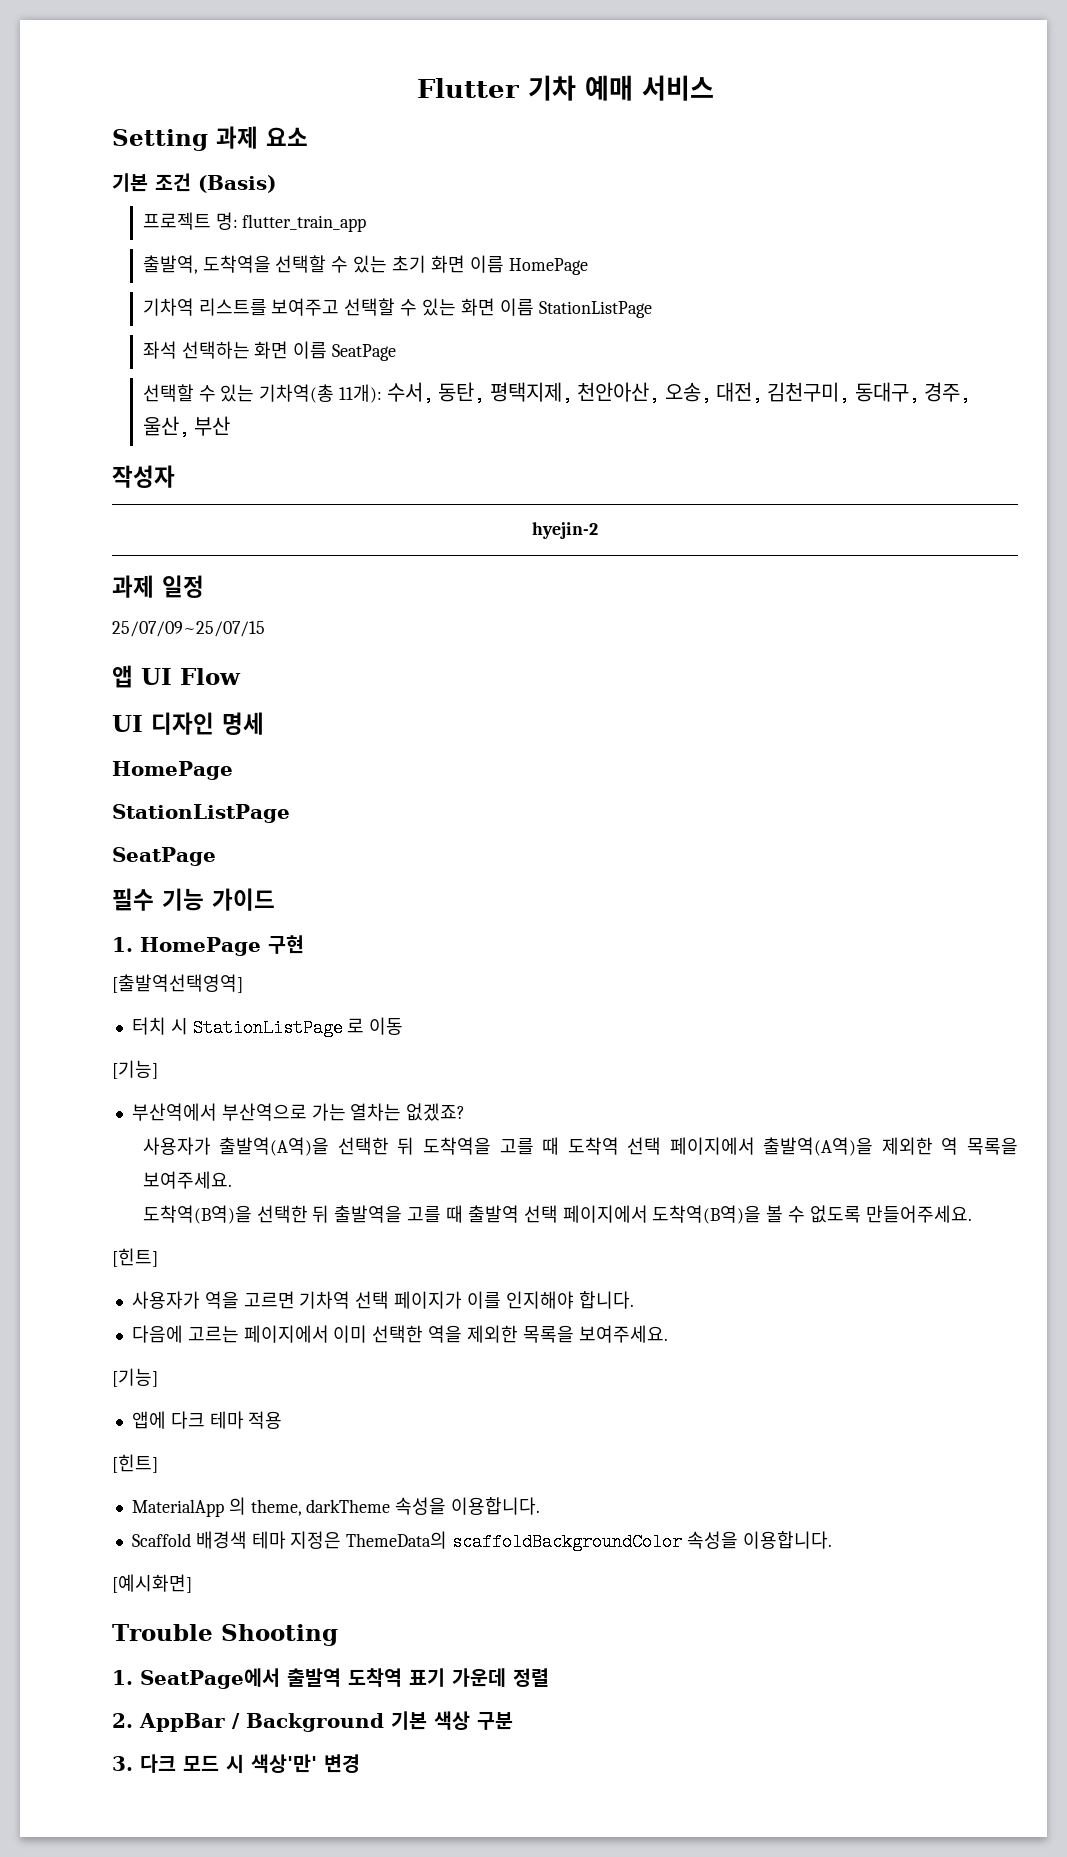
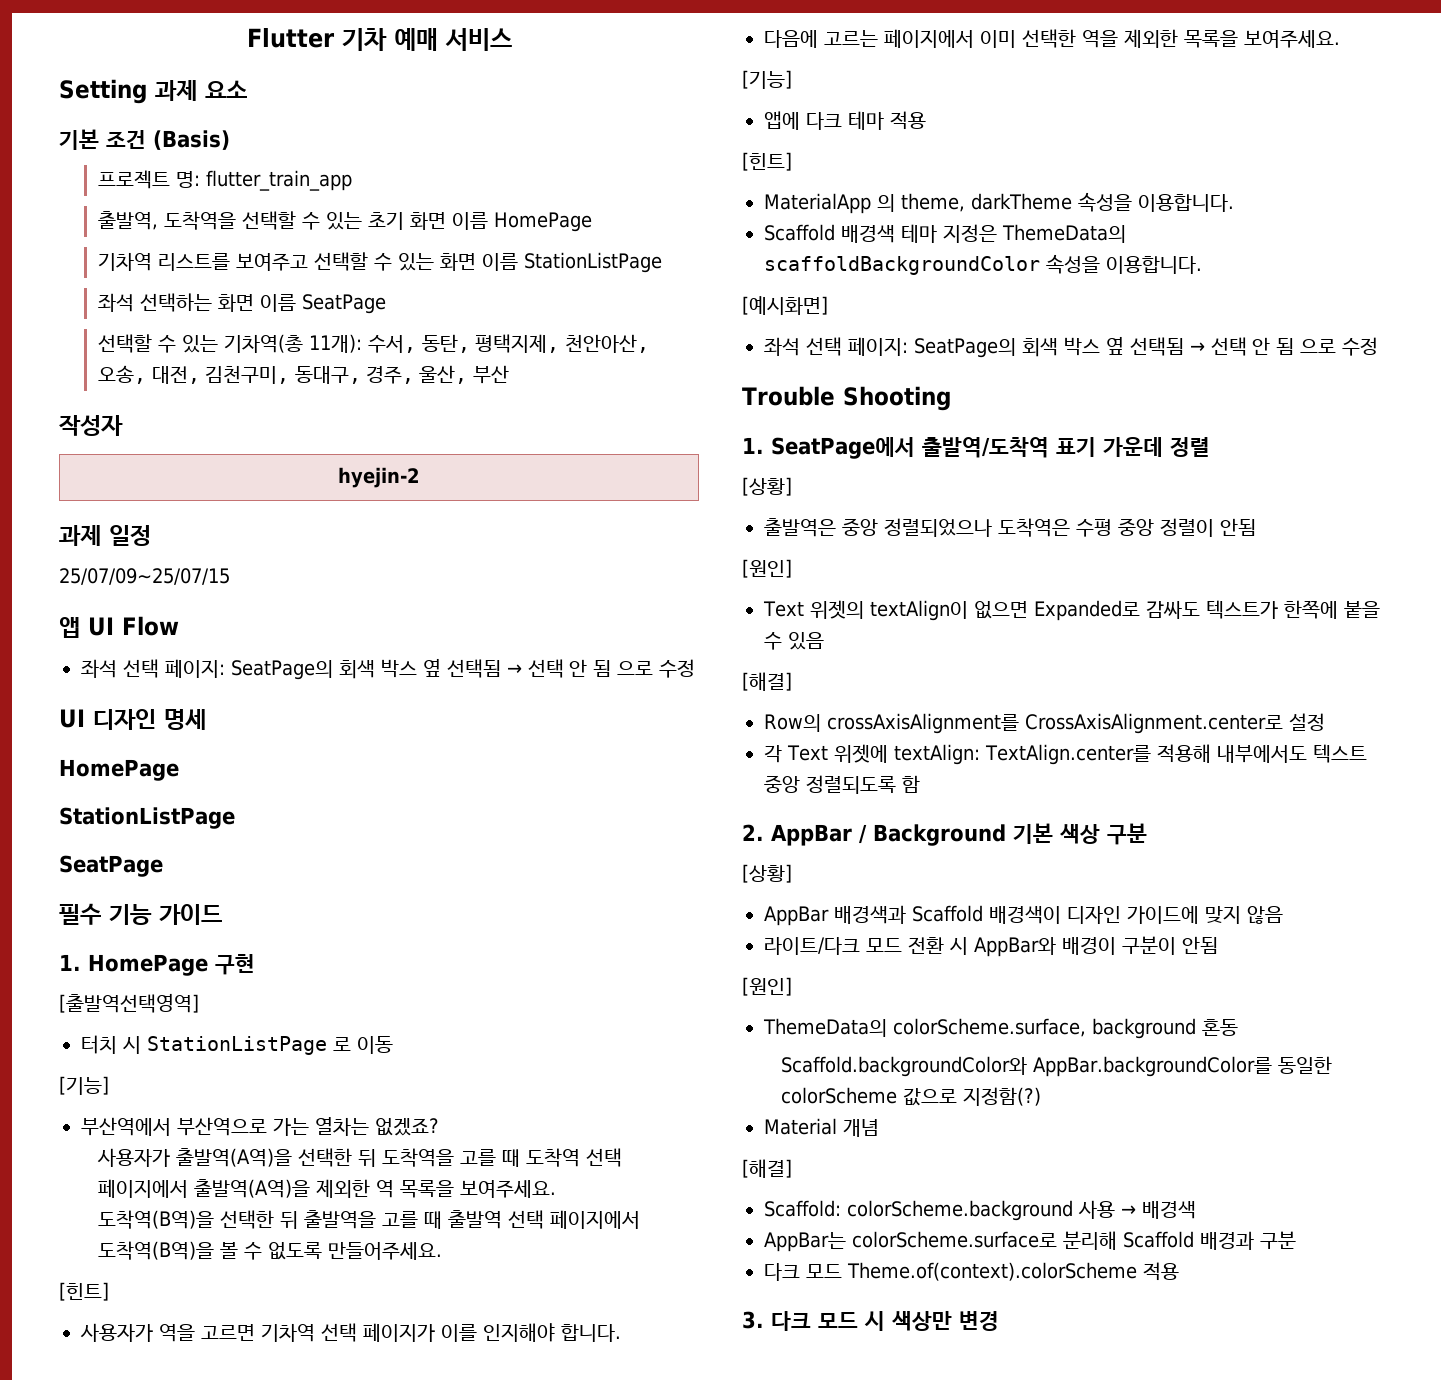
(241, 676) none -> [81,658,695,680] // 좌석 선택 페이지: SeatPage의 회색 박스 옆 선택됨 → 선택 안 됨 으로 수정
(192, 1583) none -> [764,336,1378,358] // 좌석 선택 페이지: SeatPage의 회색 박스 옆 선택됨 → 선택 안 됨 으로 수정
[287,1668,402,1687] 출발역 도착역 -> [921,437,1049,458] 출발역/도착역
(549, 1677) none -> [742,477,792,496] [764,518,1256,537] [742,559,792,578] [763,600,1380,621] [764,632,824,650] [742,672,792,691] [764,713,1325,734] [764,744,1367,765] [764,775,920,794] // [상황] // 출발역은 중앙 정렬되었으나 도착역은 수평 중앙 정렬이 안됨 // [원인] // Text 위젯의 textAlign이 없으면 Expanded로 감싸도 텍스트가 한쪽에 붙을 수 있음 // [해결] // Row의 crossAxisAlignment를 CrossAxisAlignment.center로 설정 // 각 Text 위젯에 textAlign: TextAlign.center를 적용해 내부에서도 텍스트 중앙 정렬되도록 함
(513, 1721) none -> [742,864,792,883] [764,905,1283,926] [764,936,1218,957] [742,977,792,996] [763,1018,1238,1039] [781,1056,1333,1077] [781,1087,1042,1106] [764,1118,879,1137] [742,1159,792,1178] [764,1200,1196,1221] [764,1231,1296,1252] [764,1262,1179,1281] // [상황] // AppBar 배경색과 Scaffold 배경색이 디자인 가이드에 맞지 않음 // 라이트/다크 모드 전환 시 AppBar와 배경이 구분이 안됨 // [원인] // ThemeData의 colorScheme.surface, background 혼동 // Scaffold.backgroundColor와 AppBar.backgroundColor를 동일한 colorScheme 값으로 지정함(?) // Material 개념 // [해결] // Scaffold: colorScheme.background 사용 → 배경색 // AppBar는 colorScheme.surface로 분리해 Scaffold 배경과 구분 // 다크 모드 Theme.of(context).colorScheme 적용
[251,1754,317,1773] 색상'만' -> [892,1311,952,1331] 색상만

